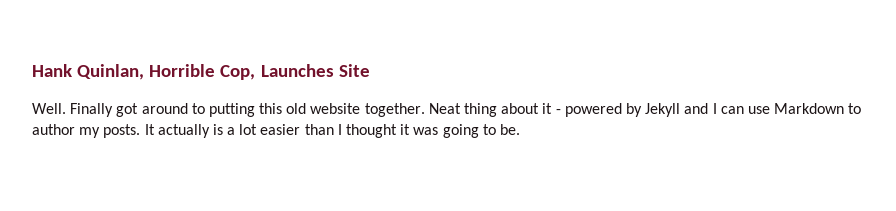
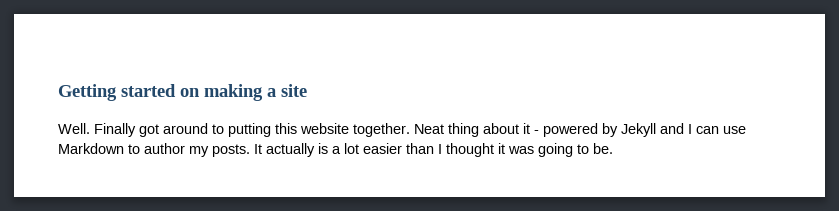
[32,64,370,80] Hank Quinlan, Horrible Cop, Launches Site -> [58,84,307,101] Getting started on making a site
[286,103,307,114] old -> (297, 128) none

